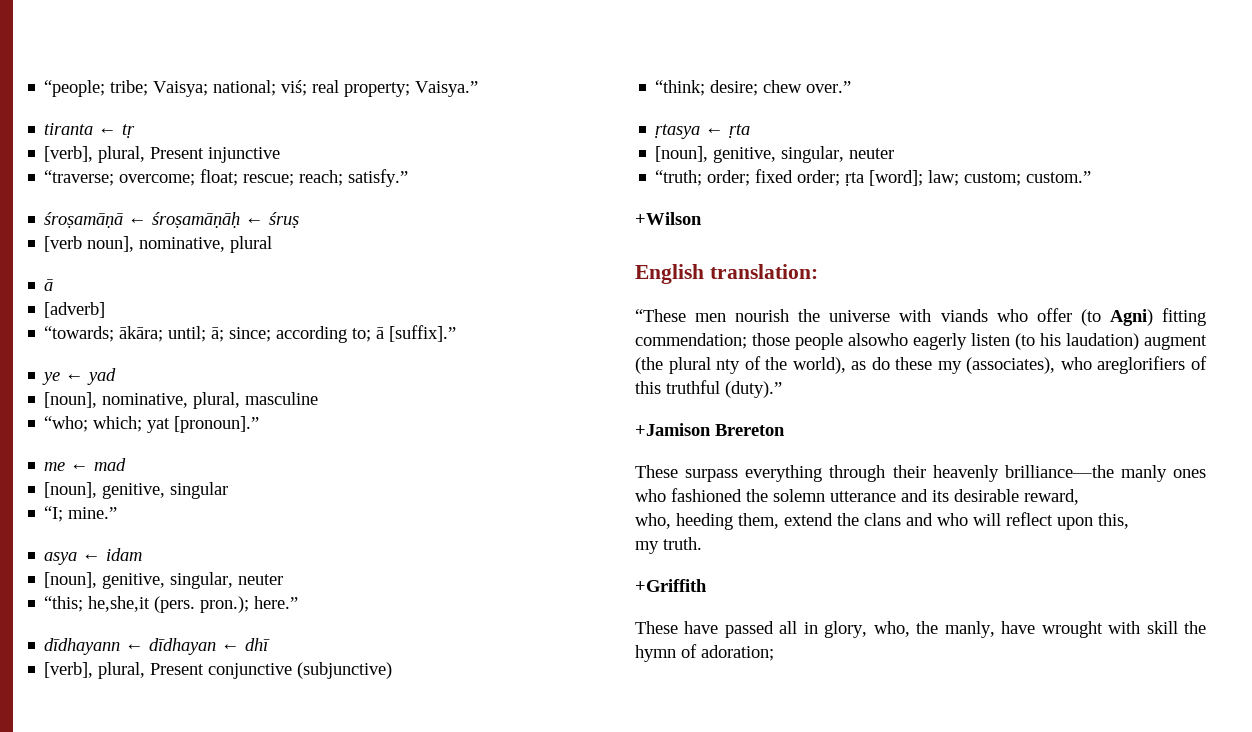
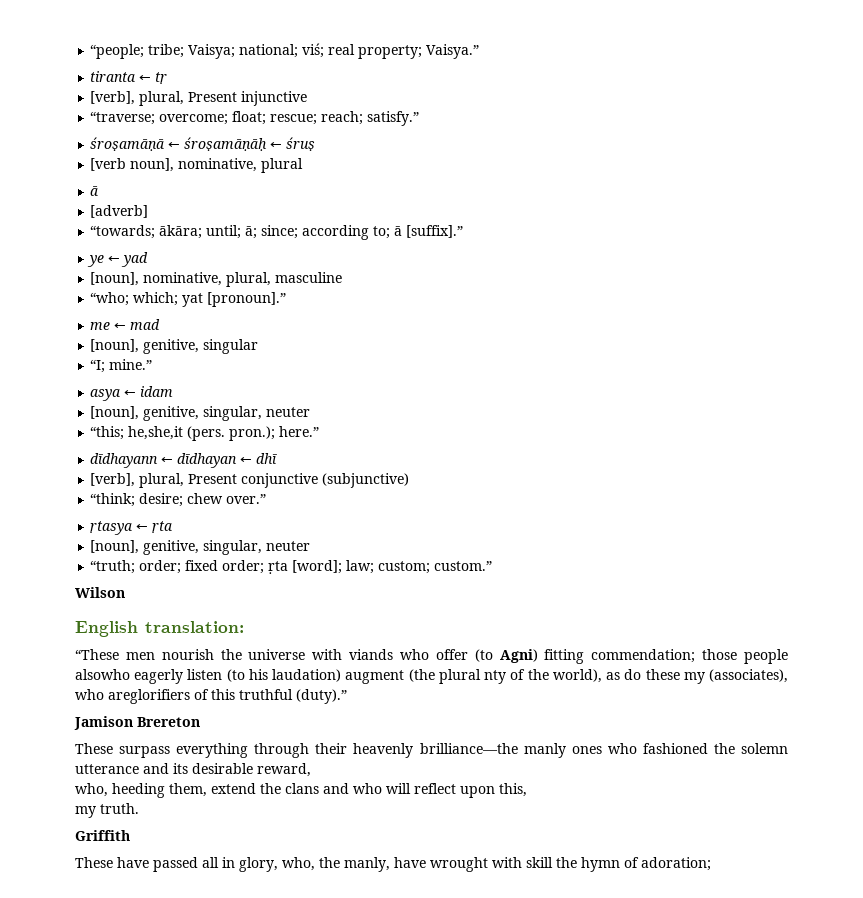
[635,212,702,225] +Wilson -> [75,587,125,598] Wilson
[635,423,711,436] +Jamison -> [74,716,133,730] Jamison
[635,579,707,592] +Griffith -> [75,830,130,841] Griffith

